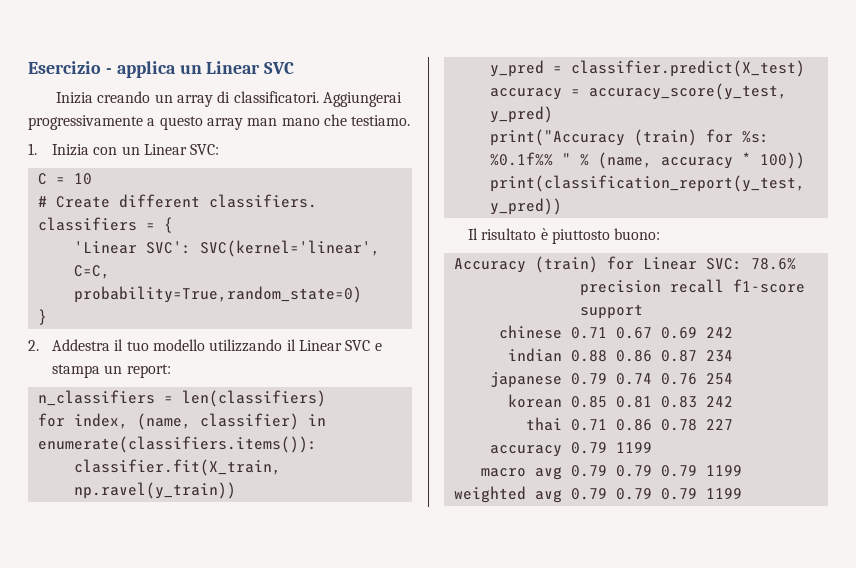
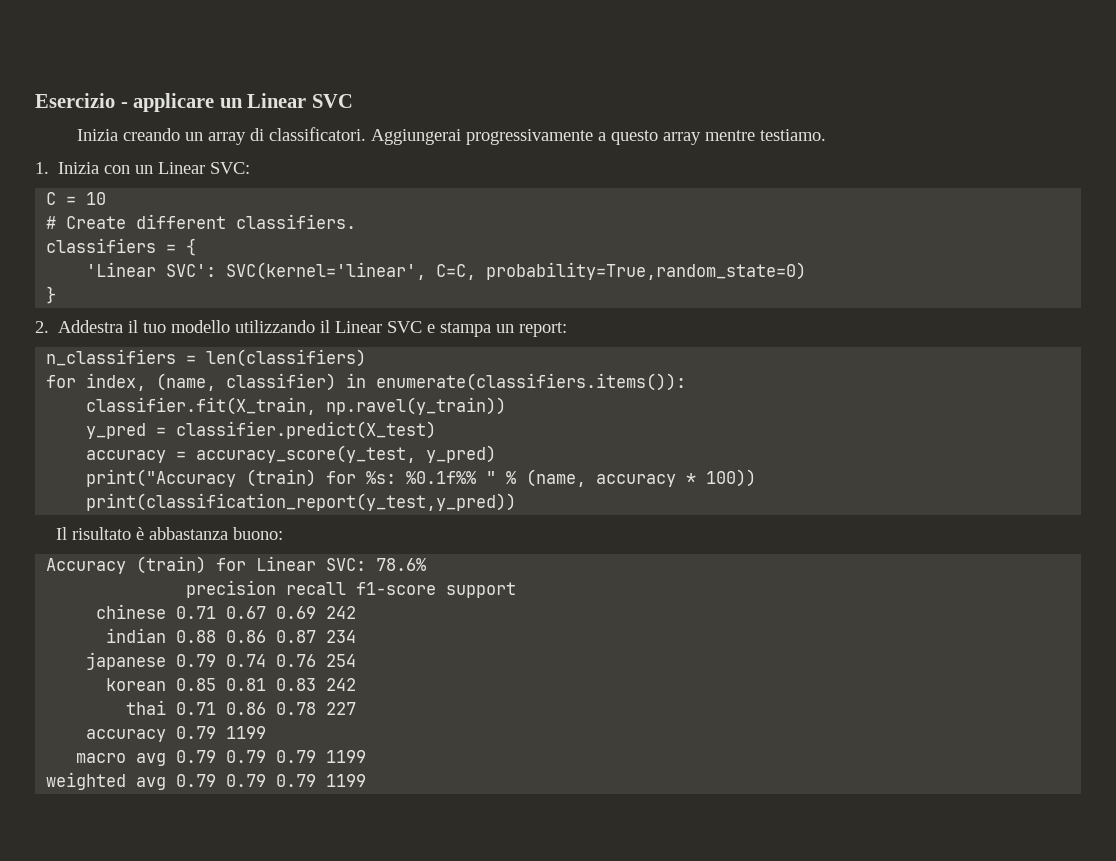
[116,61,176,78] applica -> [133,93,215,112] applicare
[247,114,347,126] man mano che -> [704,130,755,141] mentre
[551,229,610,244] piuttosto -> [148,527,228,540] abbastanza

